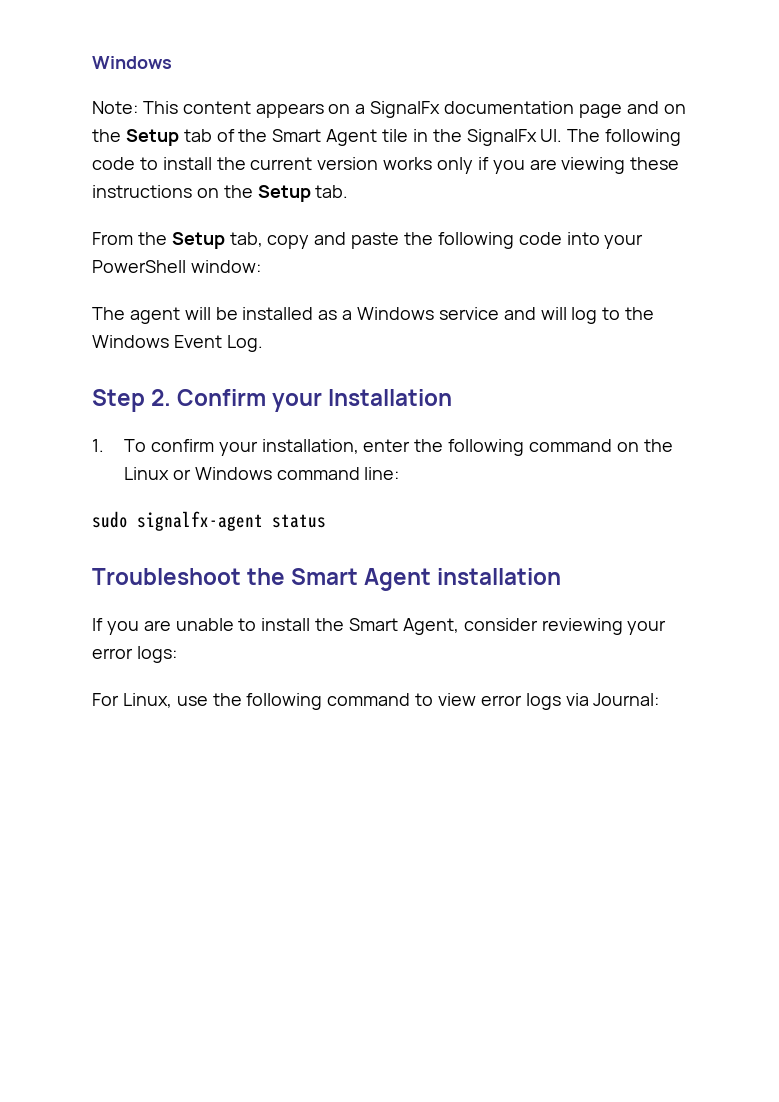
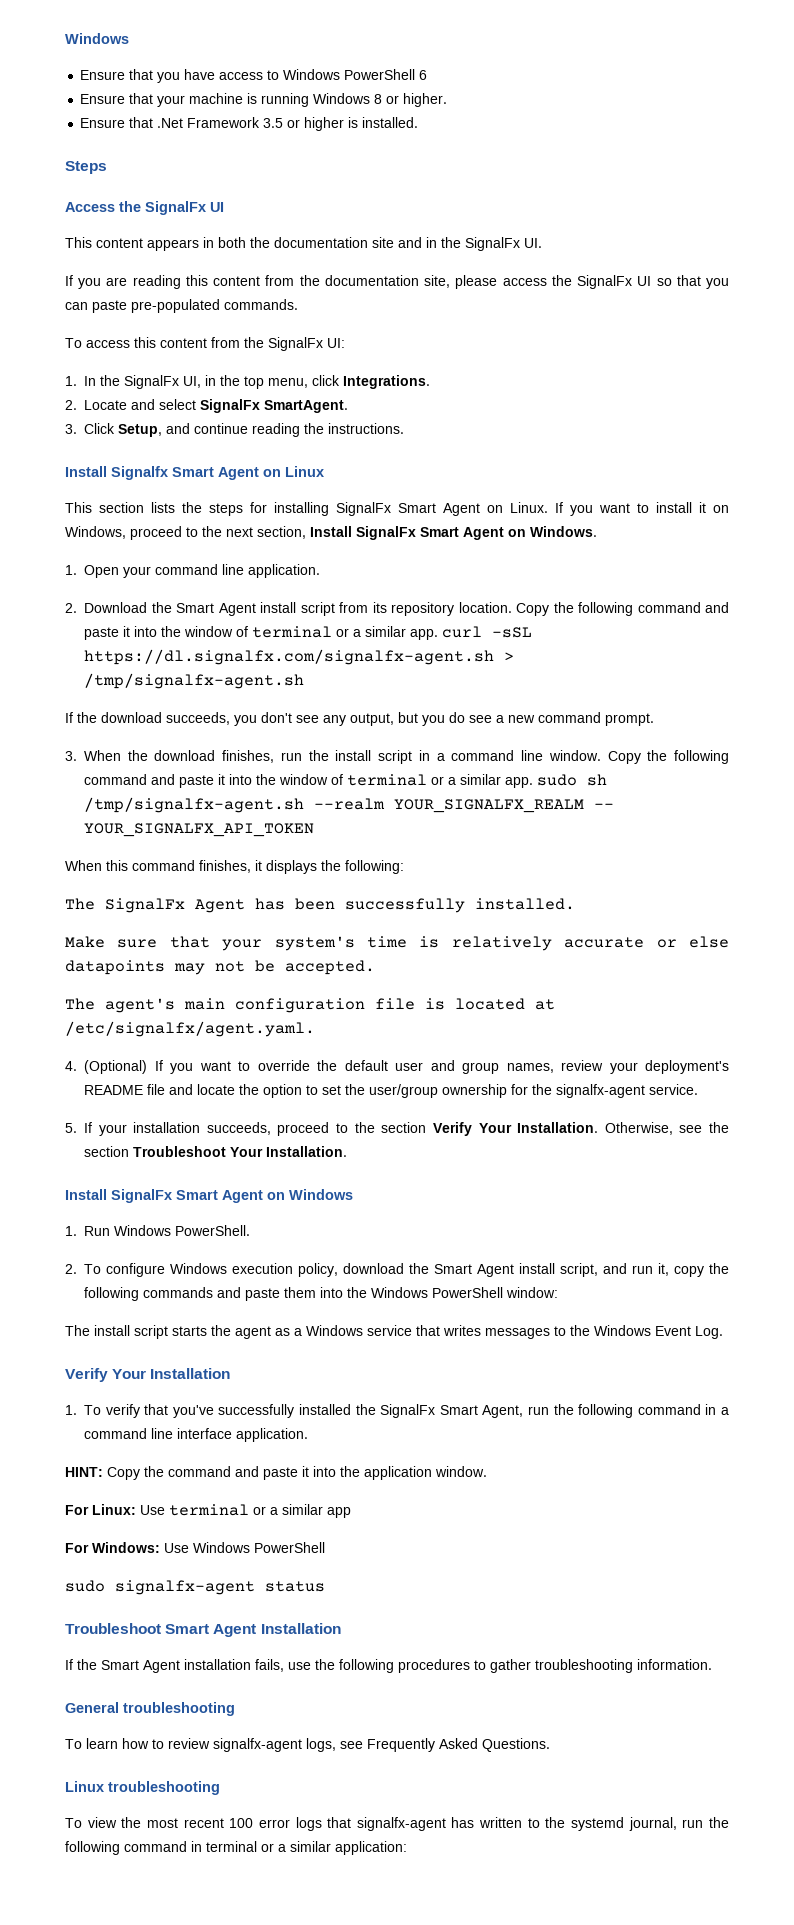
[92,56,172,69] [92,101,686,118] [92,129,682,146] [92,157,680,174] [92,185,349,202] [92,232,644,249] [92,260,261,273] [92,307,314,324] Windows // Note: This content appears on a SignalFx documentation page and on the Setup tab of the Smart Agent tile in the SignalFx UI. The following code to install the current version works only if you are viewing these instructions on the Setup tab. // From the Setup tab, copy and paste the following code into your PowerShell window: // The agent will be installed -> [65,33,129,44] [80,69,428,83] [80,93,448,107] [80,117,419,131] [65,161,107,174] [65,201,224,215] [65,237,542,251] [65,275,730,289] [65,299,298,313] [65,337,345,351] [65,375,430,389] [65,399,348,413] [65,423,404,437] [65,466,324,480] [65,502,729,516] [65,526,597,540] [65,564,320,578] [65,602,729,616] [84,626,532,640] [84,649,514,665] [84,673,304,689] [65,712,654,726] [65,750,730,764] [84,774,607,788] [84,797,614,813] [84,823,314,837] [65,860,404,874] [65,898,575,913] [65,936,729,951] [65,960,375,975] [65,998,555,1013] [65,1021,315,1037] [65,1060,729,1074] [84,1084,698,1098] [65,1122,730,1136] [84,1146,347,1157] [65,1189,353,1203] [65,1225,250,1236] [65,1263,729,1277] [84,1287,558,1301] [65,1325,271,1339] Windows // Ensure that you have access to Windows PowerShell 6 // Ensure that your machine is running Windows 8 or higher. // Ensure that .Net Framework 3.5 or higher is installed. // Steps // Access the SignalFx UI // This content appears in both the documentation site and in the SignalFx UI. // If you are reading this content from the documentation site, please access the SignalFx UI so that you can paste pre-populated commands. // To access this content from the SignalFx UI: // 1. In the SignalFx UI, in the top menu, click Integrations. // 2. Locate and select SignalFx SmartAgent. // 3. Click Setup, and continue reading the instructions. // Install Signalfx Smart Agent on Linux // This section lists the steps for installing SignalFx Smart Agent on Linux. If you want to install it on Windows, proceed to the next section, Install SignalFx Smart Agent on Windows. // 1. Open your command line application. // 2. Download the Smart Agent install script from its repository location. Copy the following command and paste it into the window of terminal or a similar app. curl -sSL https://dl.signalfx.com/signalfx-agent.sh > /tmp/signalfx-agent.sh // If the download succeeds, you don't see any output, but you do see a new command prompt. // 3. When the download finishes, run the install script in a command line window. Copy the following command and paste it into the window of terminal or a similar app. sudo sh /tmp/signalfx-agent.sh --realm YOUR_SIGNALFX_REALM -- YOUR_SIGNALFX_API_TOKEN // When this command finishes, it displays the following: // The SignalFx Agent has been successfully installed. // Make sure that your system's time is relatively accurate or else datapoints may not be accepted. // The agent's main configuration file is located at /etc/signalfx/agent.yaml. // 4. (Optional) If you want to override the default user and group names, review your deployment's README file and locate the option to set the user/group ownership for the signalfx-agent service. // 5. If your installation succeeds, proceed to the section Verify Your Installation. Otherwise, see the section Troubleshoot Your Installation. // Install SignalFx Smart Agent on Windows // 1. Run Windows PowerShell. // 2. To configure Windows execution policy, download the Smart Agent install script, and run it, copy the following commands and paste them into the Windows PowerShell window: // The install script starts the agent
[503,307,598,324] and will log -> [416,1325,550,1339] that writes messages
[92,389,323,412] Step 2. Confirm your -> [65,1368,147,1382] Verify Your
[150,439,673,456] [123,467,400,480] confirm your installation, enter the following command on the Linux or Windows command line: -> [105,1404,730,1418] [84,1428,308,1442] [65,1466,487,1480] [65,1504,351,1518] [65,1542,325,1553] verify that you've successfully installed the SignalFx Smart Agent, run the following command in a command line interface application. // HINT: Copy the command and paste it into the application window. // For Linux: Use terminal or a similar app // For Windows: Use Windows PowerShell
(241, 576) none -> [165,1623,341,1637] [65,1659,73,1670] Smart Agent Installation // If
[92,618,667,635] [92,646,177,663] [92,693,660,710] // If you are unable to install the Smart Agent, consider reviewing your error logs: // For Linux, use the following command to view error logs via Journal: -> [255,1659,712,1673] [65,1702,235,1716] [65,1738,550,1752] [65,1781,220,1795] [65,1817,729,1831] [65,1841,407,1855] fails, use the following procedures to gather troubleshooting information. // General troubleshooting // To learn how to review signalfx-agent logs, see Frequently Asked Questions. // Linux troubleshooting // To view the most recent 100 error logs that signalfx-agent has written to the systemd journal, run the following command in terminal or a similar application:

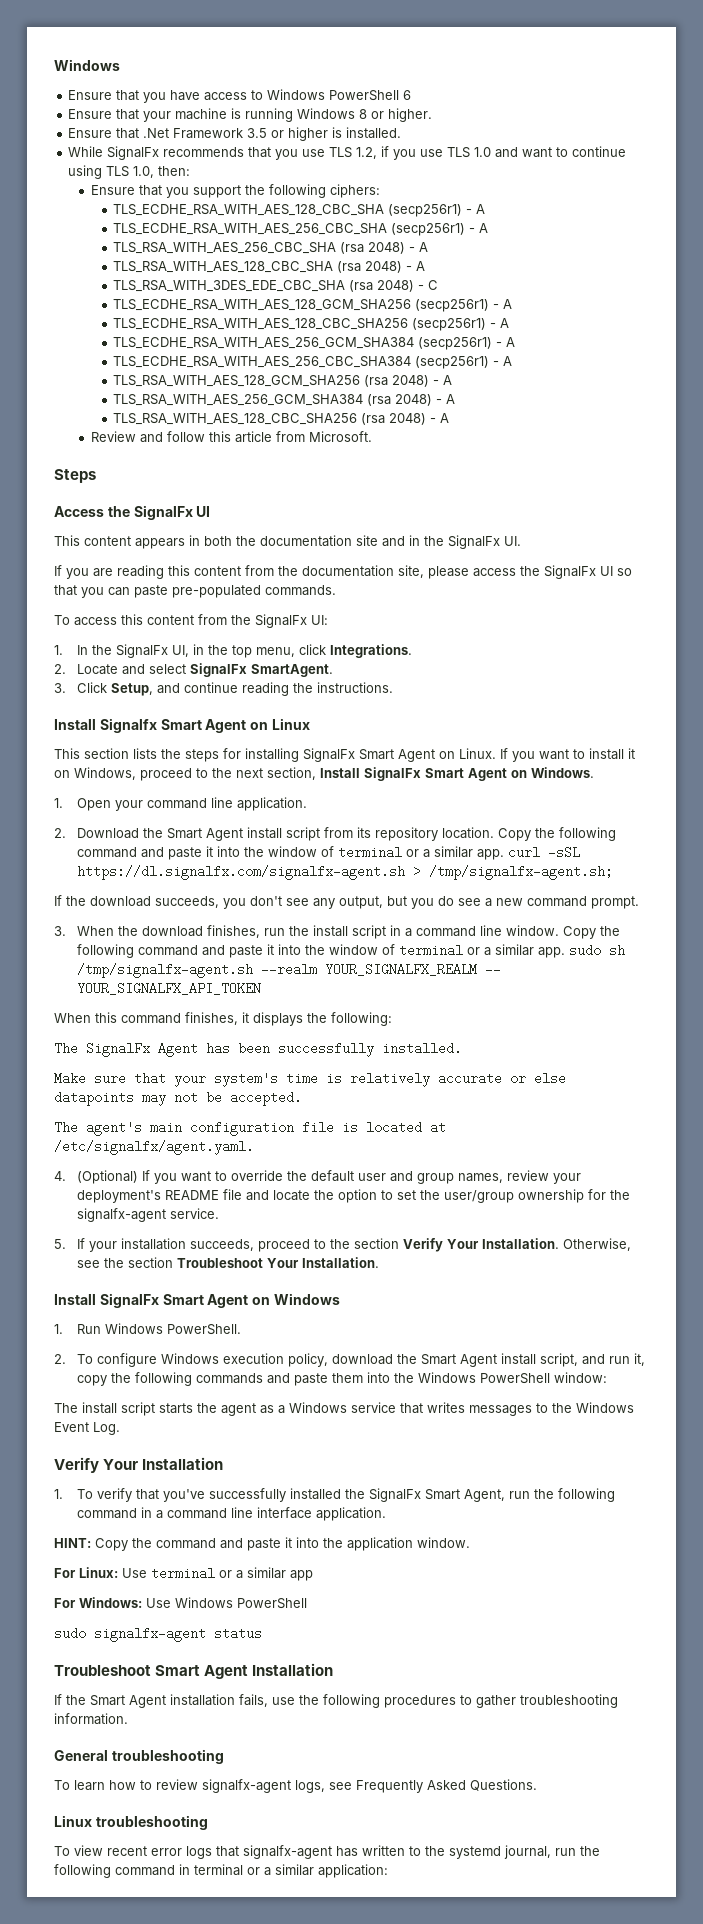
(419, 122) none -> [68,146,627,160] [68,165,191,179] [90,184,380,198] [113,204,486,217] [113,223,489,236] [113,242,429,254] [113,261,426,273] [113,280,439,292] [113,299,513,312] [113,318,510,331] [113,337,516,350] [113,356,513,369] [113,375,453,387] [113,394,456,406] [113,413,450,425] [90,431,372,443] // While SignalFx recommends that you use TLS 1.2, if you use TLS 1.0 and want to continue using TLS 1.0, then: // Ensure that you support the following ciphers: // TLS_ECDHE_RSA_WITH_AES_128_CBC_SHA (secp256r1) - A // TLS_ECDHE_RSA_WITH_AES_256_CBC_SHA (secp256r1) - A // TLS_RSA_WITH_AES_256_CBC_SHA (rsa 2048) - A // TLS_RSA_WITH_AES_128_CBC_SHA (rsa 2048) - A // TLS_RSA_WITH_3DES_EDE_CBC_SHA (rsa 2048) - C // TLS_ECDHE_RSA_WITH_AES_128_GCM_SHA256 (secp256r1) - A // TLS_ECDHE_RSA_WITH_AES_128_CBC_SHA256 (secp256r1) - A // TLS_ECDHE_RSA_WITH_AES_256_GCM_SHA384 (secp256r1) - A // TLS_ECDHE_RSA_WITH_AES_256_CBC_SHA384 (secp256r1) - A // TLS_RSA_WITH_AES_128_GCM_SHA256 (rsa 2048) - A // TLS_RSA_WITH_AES_256_GCM_SHA384 (rsa 2048) - A // TLS_RSA_WITH_AES_128_CBC_SHA256 (rsa 2048) - A // Review and follow this article from Microsoft.
[84,673,304,689] /tmp/signalfx-agent.sh -> [428,865,613,880] /tmp/signalfx-agent.sh;
[121,1817,254,1828] the most recent 100 -> [107,1846,147,1856] recent

